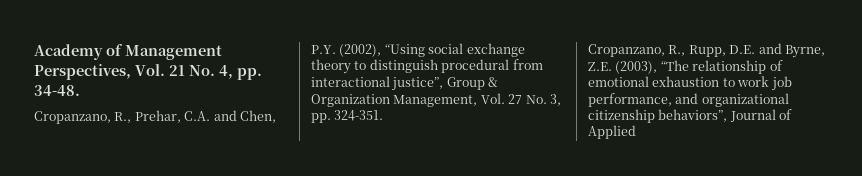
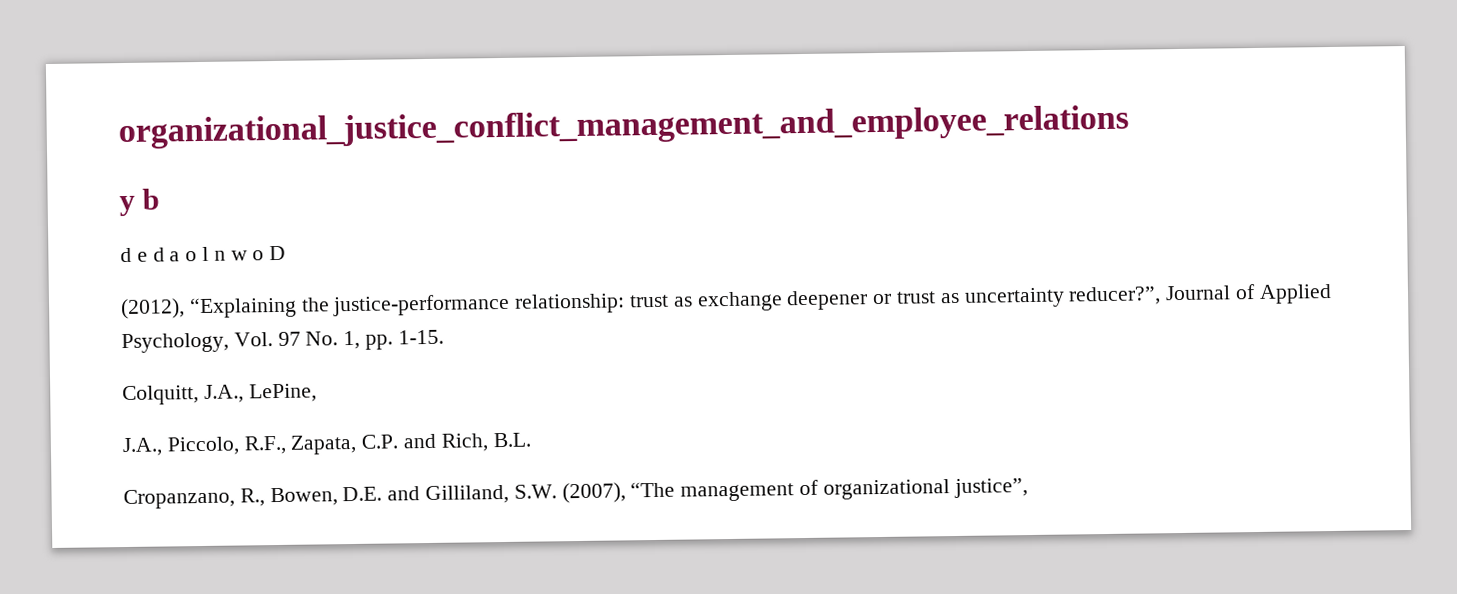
[34,44,222,60] [34,64,262,80] [34,85,80,96] [34,110,276,124] [311,43,525,57] [311,59,543,74] [311,76,499,91] [311,93,561,107] [311,110,384,123] [588,43,825,58] [588,60,783,74] [588,76,792,91] [588,93,789,107] [588,109,793,123] [588,125,636,139] Academy of Management Perspectives, Vol. 21 No. 4, pp. 34-48. // Cropanzano, R., Prehar, C.A. and Chen, P.Y. (2002), “Using social exchange theory to distinguish procedural from interactional justice”, Group & Organization Management, Vol. 27 No. 3, pp. 324-351. // Cropanzano, R., Rupp, D.E. and Byrne, Z.E. (2003), “The relationship of emotional exhaustion to work job performance, and organizational citizenship behaviors”, Journal of Applied -> [118,104,1129,150] [119,188,161,217] [120,245,287,263] [120,284,1332,320] [121,329,444,354] [122,383,317,406] [122,432,531,457] [123,478,1028,510] organizational_justice_conflict_management_and_employee_relations // y b // d e d a o l n w o D // (2012), “Explaining the justice-performance relationship: trust as exchange deepener or trust as uncertainty reducer?”, Journal of Applied Psychology, Vol. 97 No. 1, pp. 1-15. // Colquitt, J.A., LePine, // J.A., Piccolo, R.F., Zapata, C.P. and Rich, B.L. // Cropanzano, R., Bowen, D.E. and Gilliland, S.W. (2007), “The management of organizational justice”,

